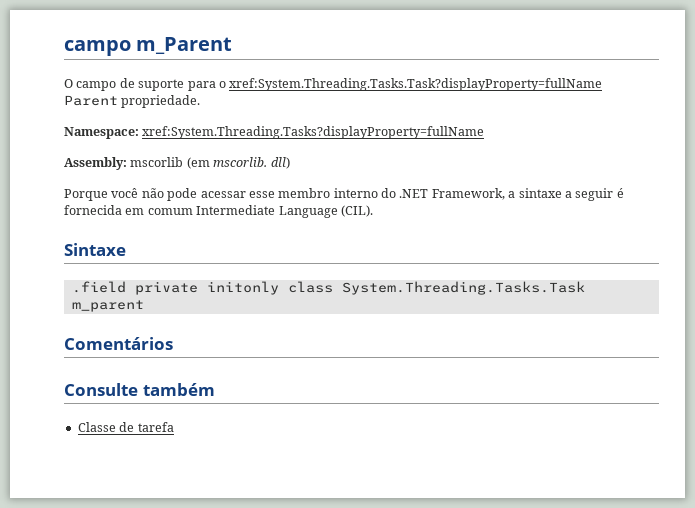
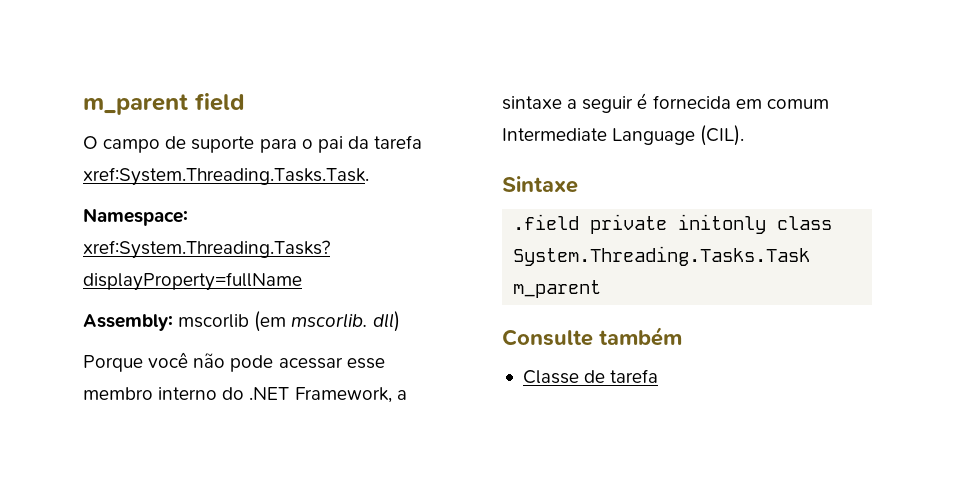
[64,37,233,56] campo m_Parent -> [83,93,245,115] m_parent field
[229,78,603,91] [64,95,201,108] xref:System.Threading.Tasks.Task?displayProperty=fullName Parent propriedade. -> [317,135,423,153] [83,167,369,186] pai da tarefa xref:System.Threading.Tasks.Task.
[64,337,173,350] // Comentários -> (602, 289) none

